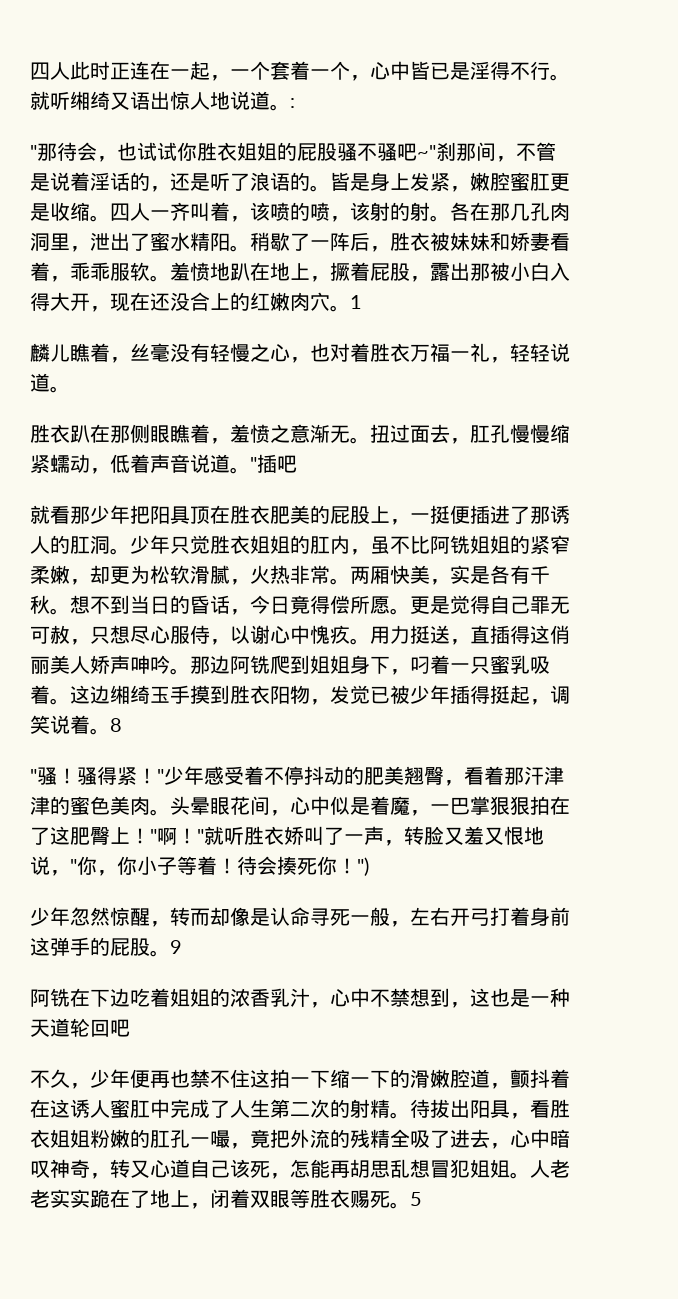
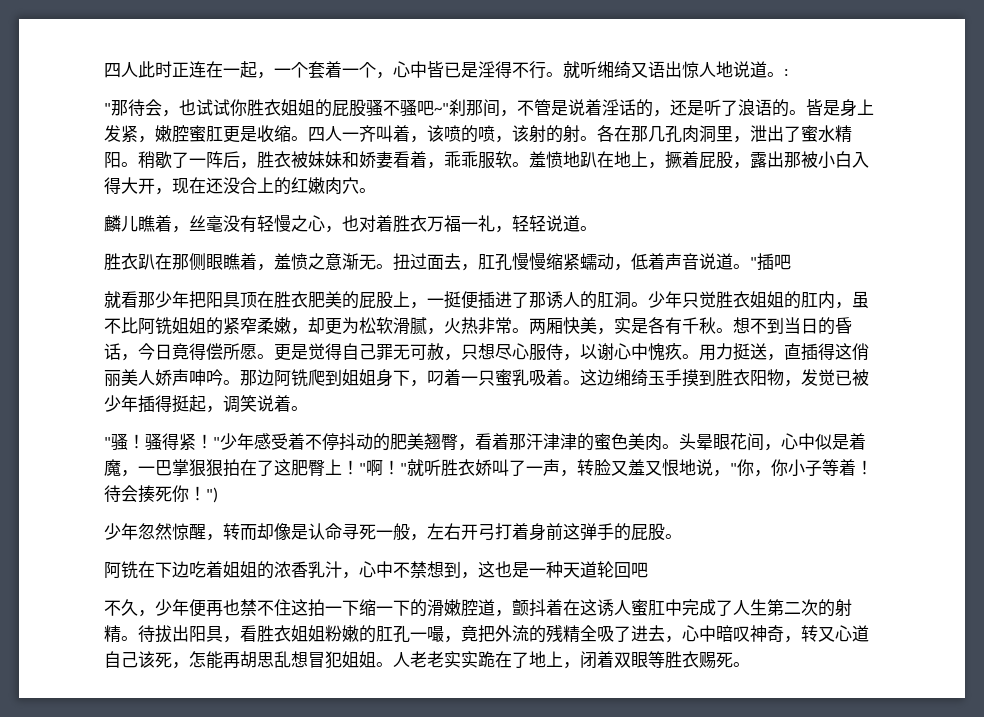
[350,295,362,309] 1 -> (376, 190) none
[110,718,122,732] 8 -> (308, 408) none
[170,940,182,954] 9 -> (682, 536) none
[410,1192,422,1206] 5 -> (750, 664) none

